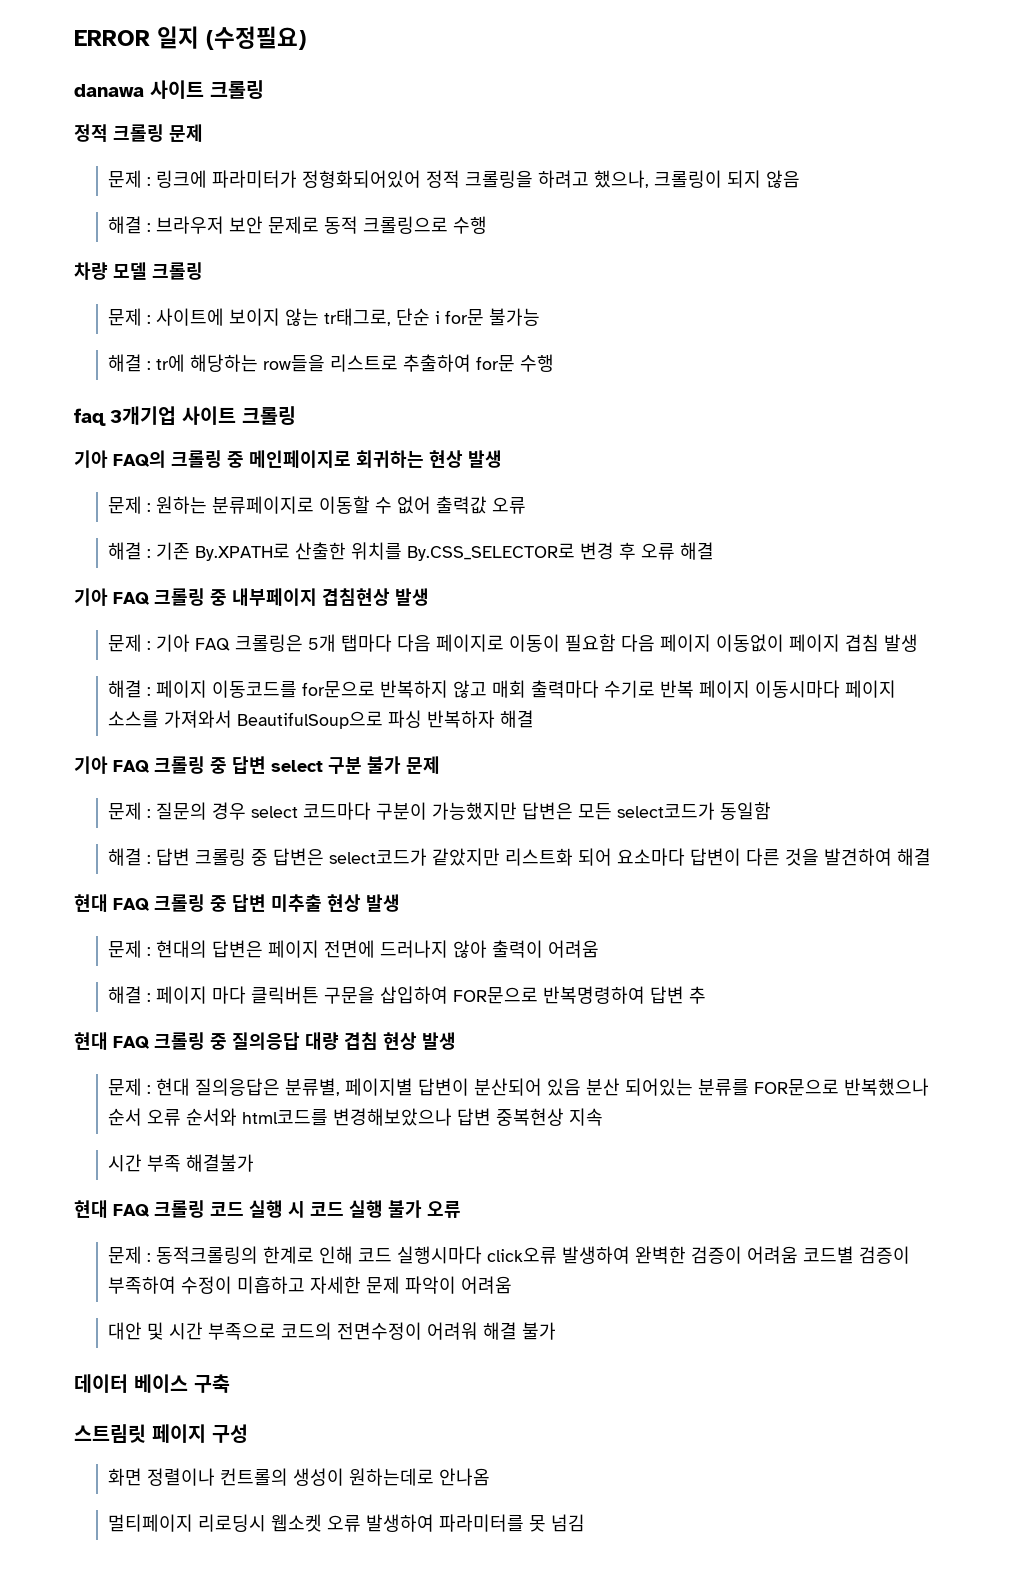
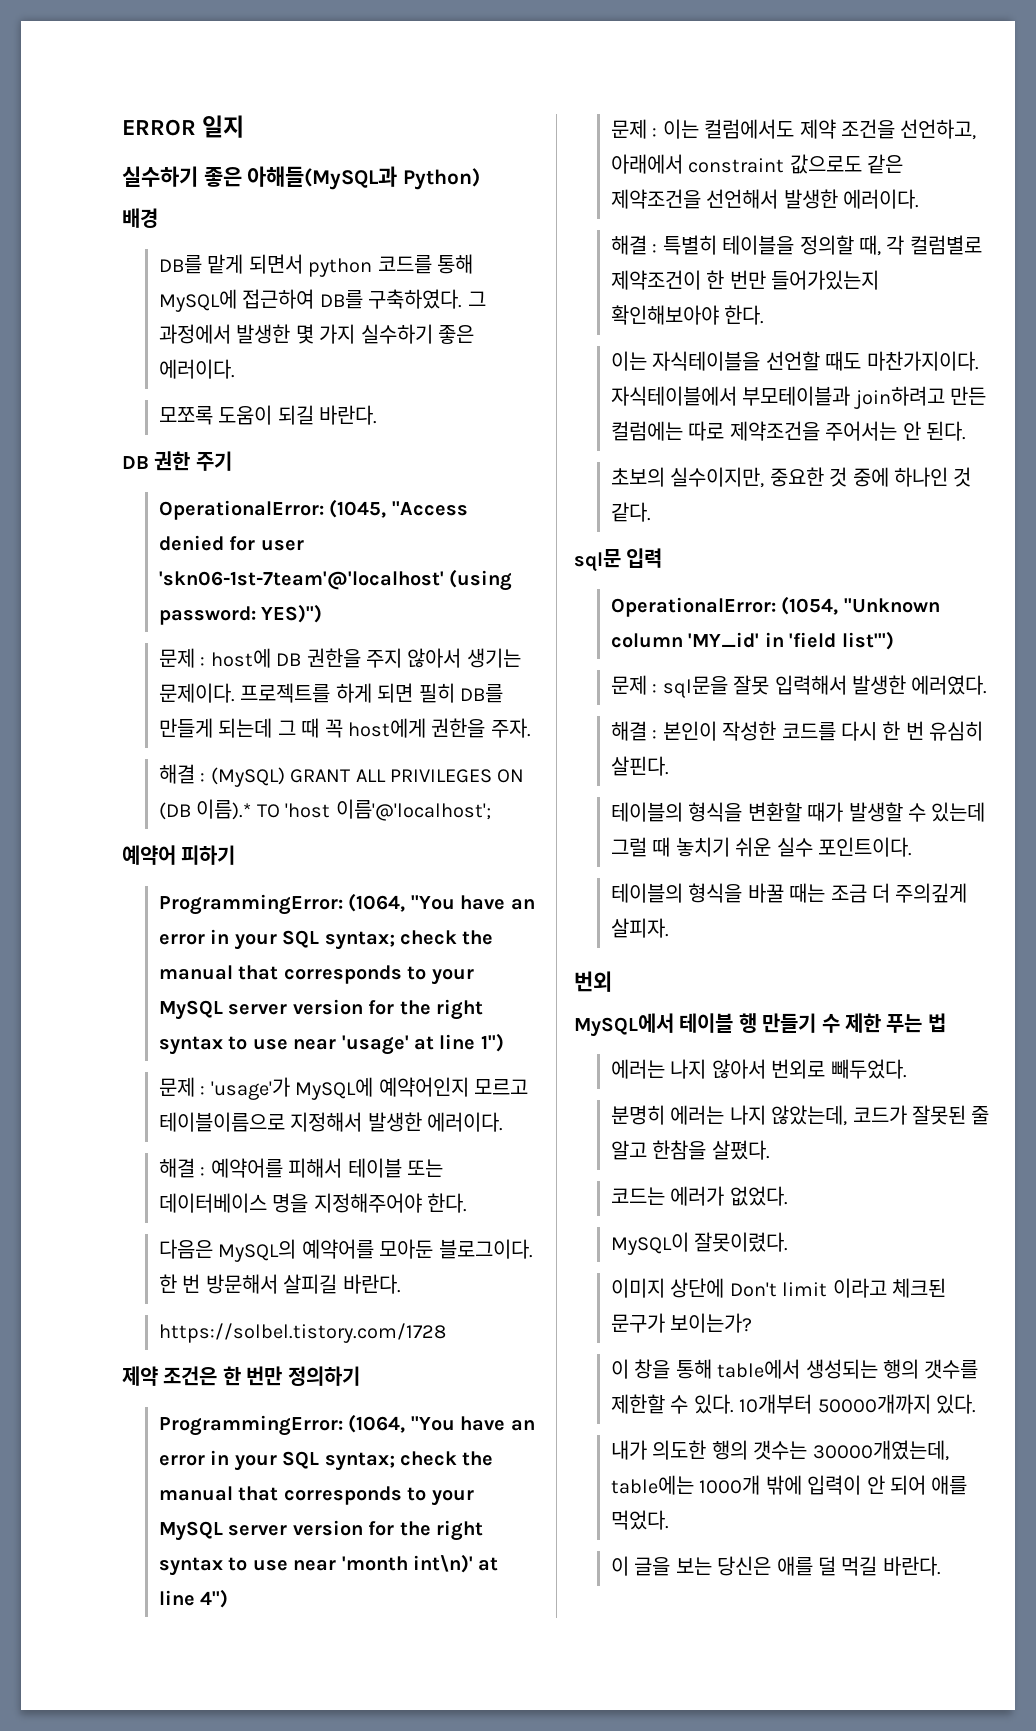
[206,26,306,50] [74,80,264,99] [74,124,203,142] [108,170,801,188] [108,216,488,234] [74,262,203,280] [108,308,541,326] [108,354,555,372] [74,406,296,426] [74,450,502,468] [108,496,527,514] [108,542,715,561] [74,588,429,606] [108,634,919,652] [108,680,897,698] [108,710,535,729] [74,756,440,774] [108,802,772,820] [108,848,932,866] [74,894,400,912] [108,940,600,958] [108,986,707,1004] [74,1032,456,1050] [108,1078,930,1096] [108,1108,604,1126] [108,1154,255,1172] [74,1200,461,1218] [108,1246,911,1264] [108,1276,513,1294] [108,1322,557,1340] [74,1374,230,1393] [74,1424,248,1443] [108,1468,491,1486] [108,1514,586,1532] (수정필요) // danawa 사이트 크롤링 // 정적 크롤링 문제 // 문제 : 링크에 파라미터가 정형화되어있어 정적 크롤링을 하려고 했으나, 크롤링이 되지 않음 // 해결 : 브라우저 보안 문제로 동적 크롤링으로 수행 // 차량 모델 크롤링 // 문제 : 사이트에 보이지 않는 tr태그로, 단순 i for문 불가능 // 해결 : tr에 해당하는 row들을 리스트로 추출하여 for문 수행 // faq 3개기업 사이트 크롤링 // 기아 FAQ의 크롤링 중 메인페이지로 회귀하는 현상 발생 // 문제 : 원하는 분류페이지로 이동할 수 없어 출력값 오류 // 해결 : 기존 By.XPATH로 산출한 위치를 By.CSS_SELECTOR로 변경 후 오류 해결 // 기아 FAQ 크롤링 중 내부페이지 겹침현상 발생 // 문제 : 기아 FAQ 크롤링은 5개 탭마다 다음 페이지로 이동이 필요함 다음 페이지 이동없이 페이지 겹침 발생 // 해결 : 페이지 이동코드를 for문으로 반복하지 않고 매회 출력마다 수기로 반복 페이지 이동시마다 페이지 소스를 가져와서 BeautifulSoup으로 파싱 반복하자 해결 // 기아 FAQ 크롤링 중 답변 select 구분 불가 문제 // 문제 : 질문의 경우 select 코드마다 구분이 가능했지만 답변은 모든 select코드가 동일함 // 해결 : 답변 크롤링 중 답변은 select코드가 같았지만 리스트화 되어 요소마다 답변이 다른 것을 발견하여 해결 // 현대 FAQ 크롤링 중 답변 미추출 현상 발생 // 문제 : 현대의 답변은 페이지 전면에 드러나지 않아 출력이 어려움 // 해결 : 페이지 마다 클릭버튼 구문을 삽입하여 FOR문으로 반복명령하여 답변 추 // 현대 FAQ 크롤링 중 질의응답 대량 겹침 현상 발생 // 문제 : 현대 질의응답은 분류별, 페이지별 답변이 분산되어 있음 분산 되어있는 분류를 FOR문으로 반복했으나 순서 오류 순서와 html코드를 변경해보았으나 답변 중복현상 지속 // 시간 부족 해결불가 // 현대 FAQ 크롤링 코드 실행 시 코드 실행 불가 오류 // 문제 : 동적크롤링의 한계로 인해 코드 실행시마다 click오류 발생하여 완벽한 검증이 어려움 코드별 검증이 부족하여 수정이 미흡하고 자세한 문제 파악이 어려움 // 대안 및 시간 부족으로 코드의 전면수정이 어려워 해결 불가 // 데이터 베이스 구축 // 스트림릿 페이지 구성 // 화면 정렬이나 컨트롤의 생성이 원하는데로 안나옴 // 멀티페이지 리로딩시 웹소켓 오류 발생하여 파라미터를 못 넘김 -> [122,166,481,190] [122,208,158,228] [158,254,473,277] [158,289,486,312] [158,324,474,344] [158,359,235,379] [158,405,378,425] [122,451,232,471] [158,499,468,520] [158,535,304,551] [158,569,513,591] [158,604,323,625] [158,648,521,668] [158,683,503,703] [158,718,531,738] [158,764,525,787] [158,799,491,821] [122,845,236,865] [158,893,535,915] [158,929,494,950] [158,965,474,985] [158,999,483,1020] [158,1033,504,1055] [158,1077,528,1100] [158,1112,504,1132] [158,1158,443,1178] [158,1193,468,1213] [158,1239,533,1262] [158,1274,401,1294] [158,1323,446,1343] [122,1366,360,1386] [158,1414,535,1436] [158,1450,494,1471] [158,1486,474,1506] [158,1520,483,1541] [158,1554,499,1576] [158,1589,229,1608] [610,119,977,140] [610,154,904,174] [610,189,920,209] [610,235,982,256] [610,270,880,290] [610,305,765,325] [610,351,979,371] [610,386,987,409] [610,421,966,441] [610,467,972,488] [610,502,651,522] [574,548,663,572] [610,596,940,617] [610,631,894,650] [610,675,988,698] [610,721,984,741] [610,756,669,776] [610,802,986,822] [610,837,912,857] [610,883,968,903] [610,918,669,938] [574,971,612,992] [574,1013,946,1037] [610,1059,907,1079] [610,1105,990,1126] [610,1140,770,1160] [610,1186,788,1206] [610,1232,789,1255] [610,1278,946,1298] [610,1313,753,1333] [610,1359,979,1379] [610,1394,976,1414] [610,1440,949,1461] [610,1475,968,1495] [610,1510,669,1530] [610,1556,941,1576] // 실수하기 좋은 아해들(MySQL과 Python) // 배경 // DB를 맡게 되면서 python 코드를 통해 MySQL에 접근하여 DB를 구축하였다. 그 과정에서 발생한 몇 가지 실수하기 좋은 에러이다. // 모쪼록 도움이 되길 바란다. // DB 권한 주기 // OperationalError: (1045, "Access denied for user 'skn06-1st-7team'@'localhost' (using password: YES)") // 문제 : host에 DB 권한을 주지 않아서 생기는 문제이다. 프로젝트를 하게 되면 필히 DB를 만들게 되는데 그 때 꼭 host에게 권한을 주자. // 해결 : (MySQL) GRANT ALL PRIVILEGES ON (DB 이름).* TO 'host 이름'@'localhost'; // 예약어 피하기 // ProgrammingError: (1064, "You have an error in your SQL syntax; check the manual that corresponds to your MySQL server version for the right syntax to use near 'usage' at line 1") // 문제 : 'usage'가 MySQL에 예약어인지 모르고 테이블이름으로 지정해서 발생한 에러이다. // 해결 : 예약어를 피해서 테이블 또는 데이터베이스 명을 지정해주어야 한다. // 다음은 MySQL의 예약어를 모아둔 블로그이다. 한 번 방문해서 살피길 바란다. // https://solbel.tistory.com/1728 // 제약 조건은 한 번만 정의하기 // ProgrammingError: (1064, "You have an error in your SQL syntax; check the manual that corresponds to your MySQL server version for the right syntax to use near 'month int\n)' at line 4") // 문제 : 이는 컬럼에서도 제약 조건을 선언하고, 아래에서 constraint 값으로도 같은 제약조건을 선언해서 발생한 에러이다. // 해결 : 특별히 테이블을 정의할 때, 각 컬럼별로 제약조건이 한 번만 들어가있는지 확인해보아야 한다. // 이는 자식테이블을 선언할 때도 마찬가지이다. 자식테이블에서 부모테이블과 join하려고 만든 컬럼에는 따로 제약조건을 주어서는 안 된다. // 초보의 실수이지만, 중요한 것 중에 하나인 것 같다. // sql문 입력 // OperationalError: (1054, "Unknown column 'MY_id' in 'field list'") // 문제 : sql문을 잘못 입력해서 발생한 에러였다. // 해결 : 본인이 작성한 코드를 다시 한 번 유심히 살핀다. // 테이블의 형식을 변환할 때가 발생할 수 있는데 그럴 때 놓치기 쉬운 실수 포인트이다. // 테이블의 형식을 바꿀 때는 조금 더 주의깊게 살피자. // 번외 // MySQL에서 테이블 행 만들기 수 제한 푸는 법 // 에러는 나지 않아서 번외로 빼두었다. // 분명히 에러는 나지 않았는데, 코드가 잘못된 줄 알고 한참을 살폈다. // 코드는 에러가 없었다. // MySQL이 잘못이렸다. // 이미지 상단에 Don't limit 이라고 체크된 문구가 보이는가? // 이 창을 통해 table에서 생성되는 행의 갯수를 제한할 수 있다. 10개부터 50000개까지 있다. // 내가 의도한 행의 갯수는 30000개였는데, table에는 1000개 밖에 입력이 안 되어 애를 먹었다. // 이 글을 보는 당신은 애를 덜 먹길 바란다.

